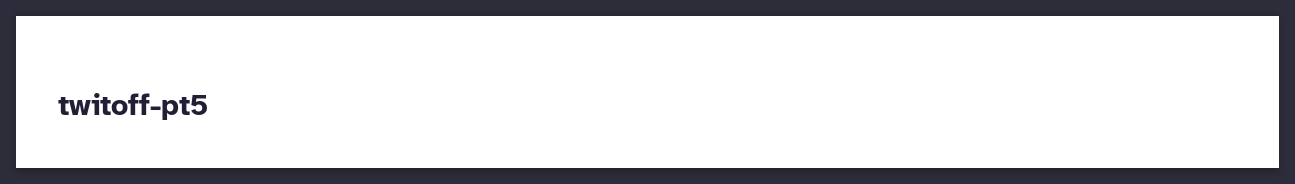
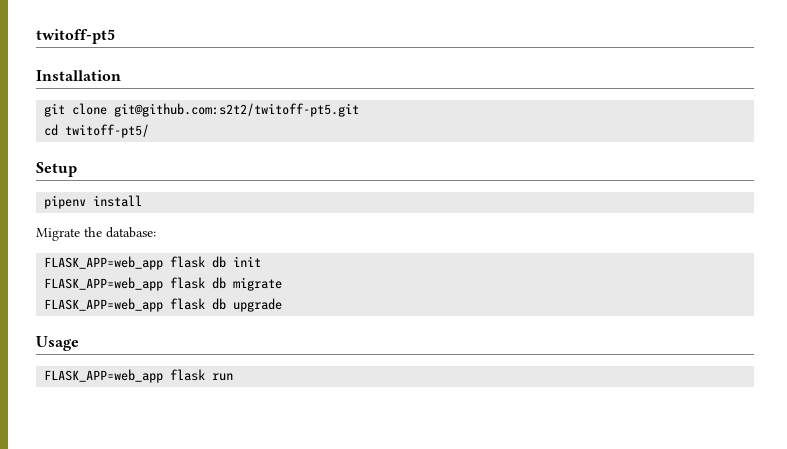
(208, 106) none -> [36,70,121,81] [44,103,360,117] [44,124,150,138] [36,162,77,177] [44,195,143,209] [36,227,156,241] [44,256,262,270] [44,277,283,291] [44,298,283,312] [36,336,79,351] [44,369,234,383] // Installation // git clone git@github.com:s2t2/twitoff-pt5.git // cd twitoff-pt5/ // Setup // pipenv install // Migrate the database: // FLASK_APP=web_app flask db init // FLASK_APP=web_app flask db migrate // FLASK_APP=web_app flask db upgrade // Usage // FLASK_APP=web_app flask run

